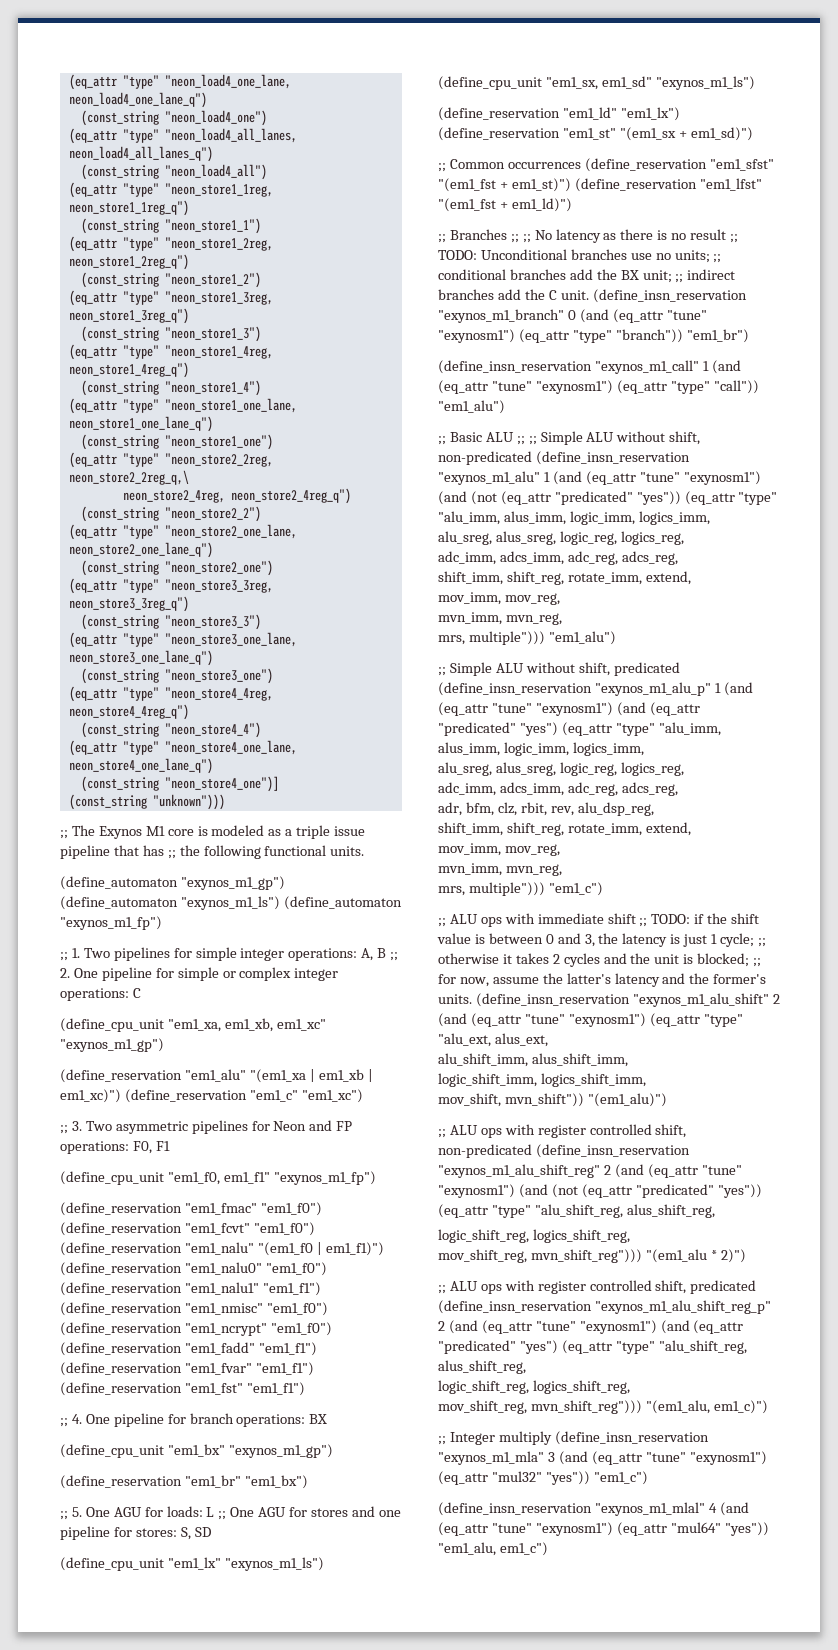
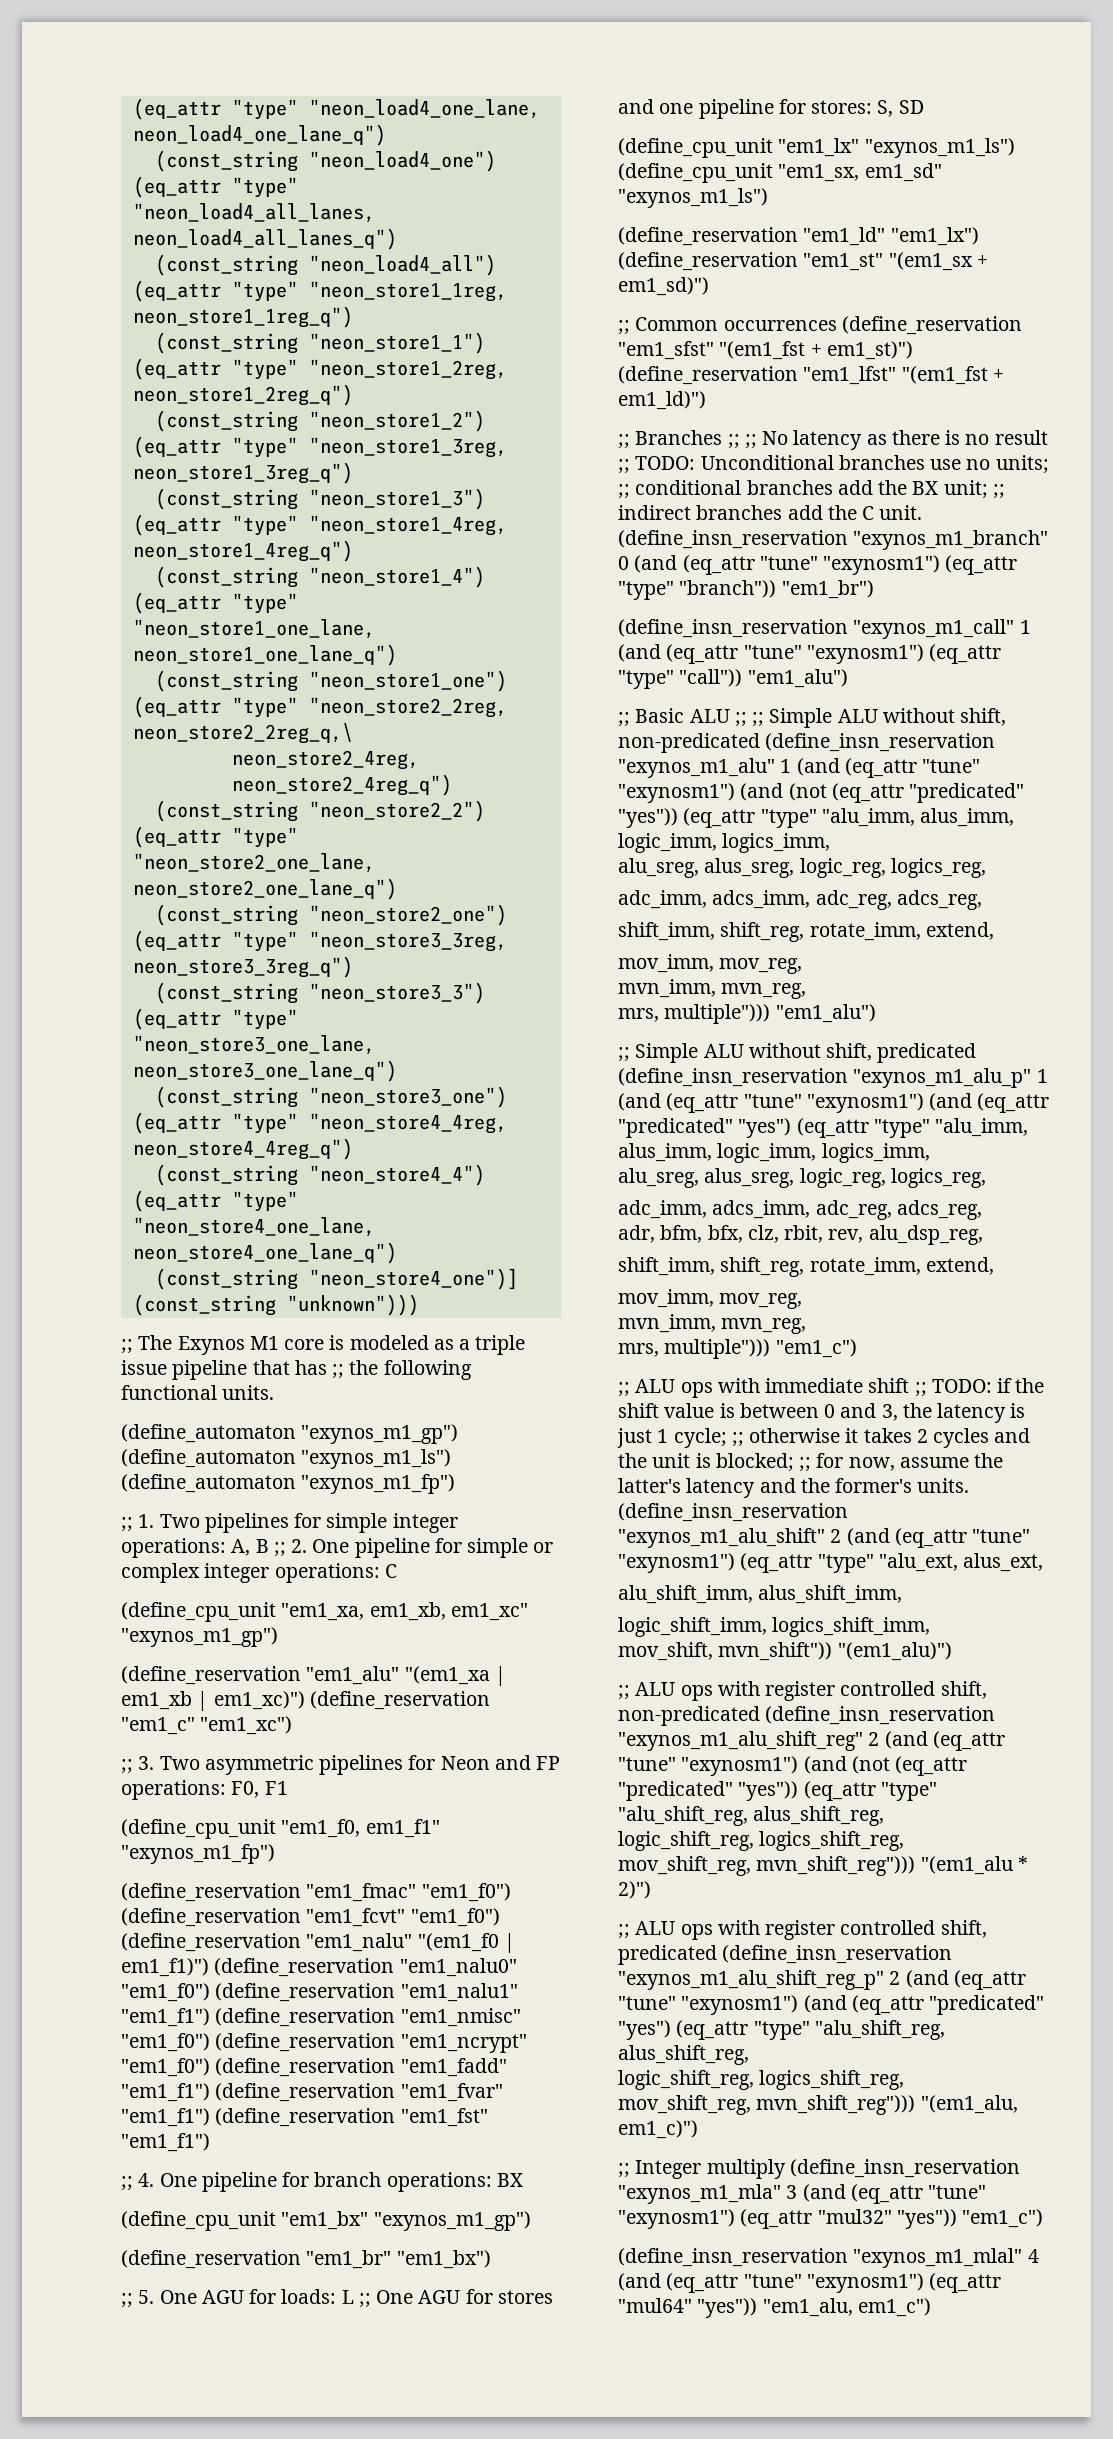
(494, 809) none -> [707,1225,743,1243] bfx,

